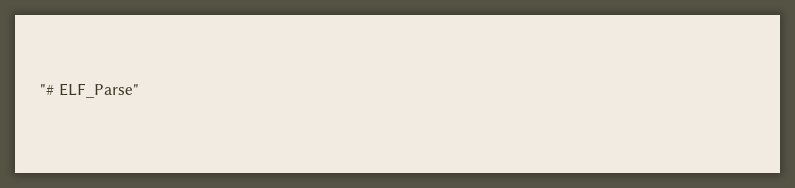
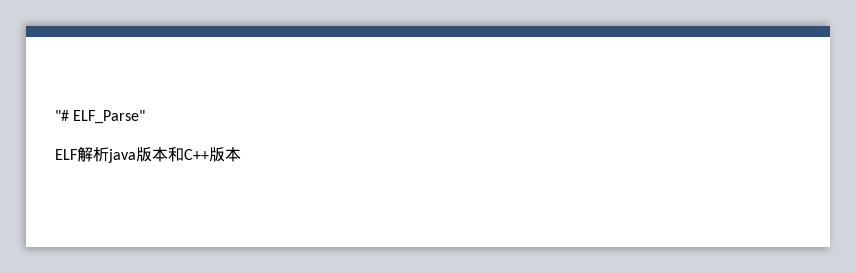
(139, 90) none -> [55,147,241,163] // ELF解析java版本和C++版本

